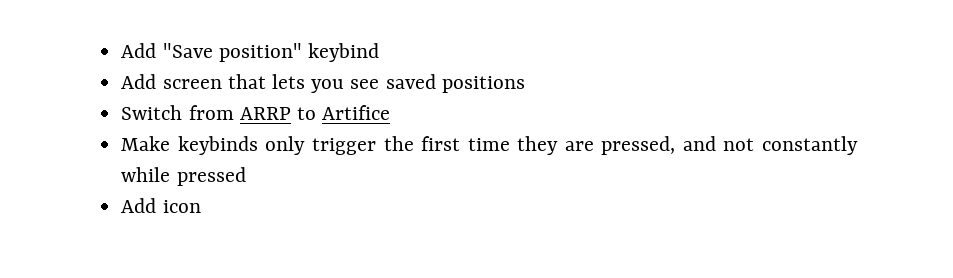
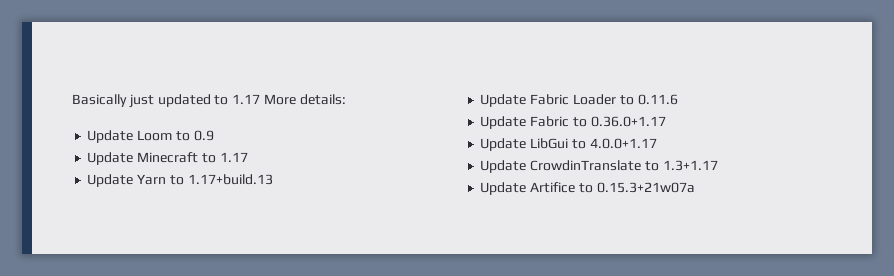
[121,43,379,62] [121,74,525,93] [121,105,391,120] [121,136,859,155] [121,167,246,186] [121,198,201,213] Add "Save position" keybind // Add screen that lets you see saved positions // Switch from ARRP to Artifice // Make keybinds only trigger the first time they are pressed, and not constantly while pressed // Add icon -> [72,94,346,108] [87,130,214,143] [87,152,248,165] [87,174,273,187] [480,94,678,107] [480,116,666,129] [480,138,657,151] [480,160,718,173] [480,182,695,195] Basically just updated to 1.17 More details: // Update Loom to 0.9 // Update Minecraft to 1.17 // Update Yarn to 1.17+build.13 // Update Fabric Loader to 0.11.6 // Update Fabric to 0.36.0+1.17 // Update LibGui to 4.0.0+1.17 // Update CrowdinTranslate to 1.3+1.17 // Update Artifice to 0.15.3+21w07a

